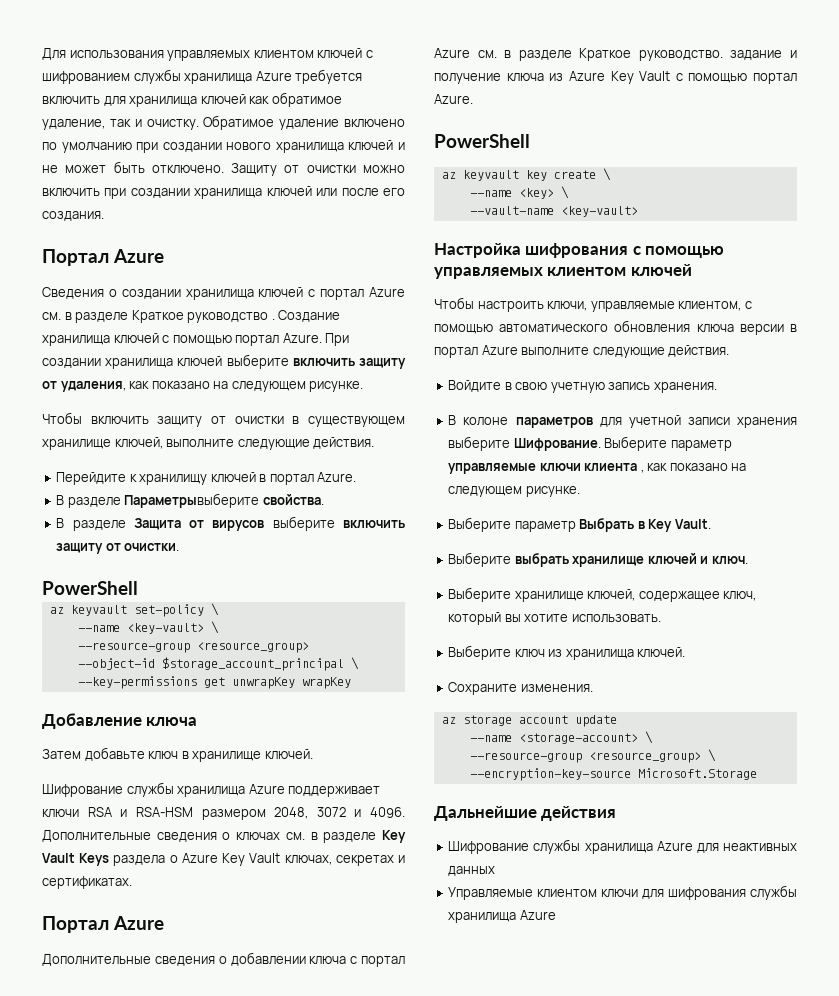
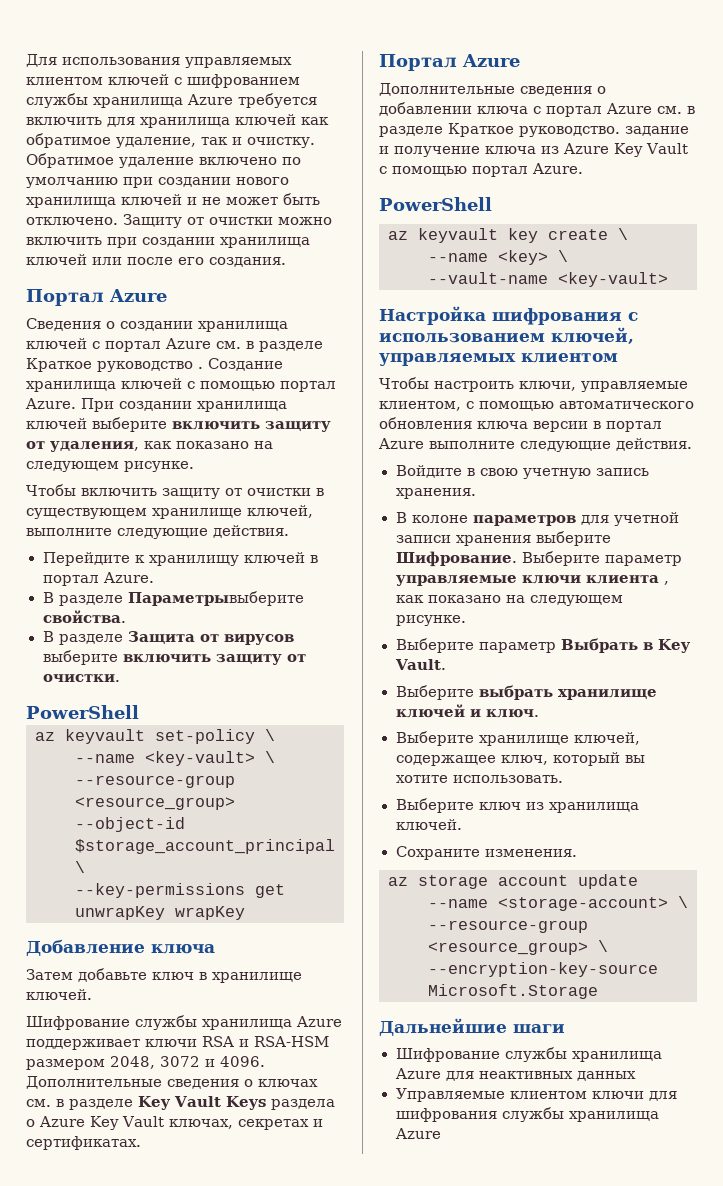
[645,246,725,258] [434,264,692,279] помощью управляемых клиентом ключей -> [379,327,634,344] [379,353,618,366] использованием ключей, управляемых клиентом
[541,806,617,821] действия -> [513,1024,565,1033] шаги

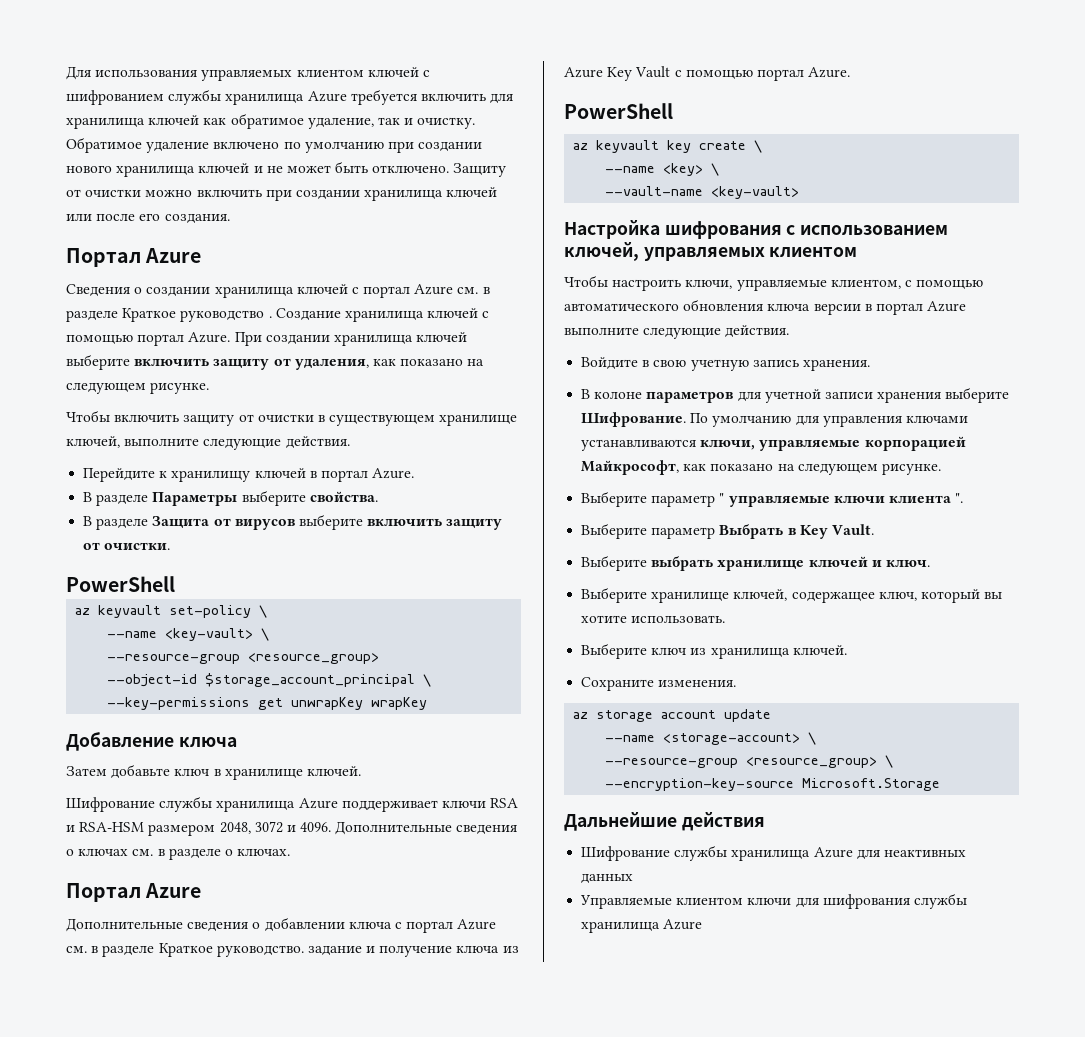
[127,591,304,606] Параметрывыберите -> [152,490,306,506] Параметры выберите
[138,1096,335,1110] [26,1116,323,1130] [26,1136,141,1150] Key Vault Keys раздела о Azure Key Vault ключах, секретах и сертификатах. -> [224,849,291,856] о ключах.
[521,551,682,566] [395,575,669,586] [395,595,623,606] [395,615,466,626] Выберите параметр управляемые ключи клиента , как показано на следующем рисунке. -> [690,413,968,427] [581,436,966,451] [581,460,941,475] [581,491,964,507] По умолчанию для управления ключами устанавливаются ключи, управляемые корпорацией Майкрософт, как показано на следующем рисунке. // Выберите параметр " управляемые ключи клиента ".
[513,1024,565,1033] шаги -> [681,812,765,831] действия

